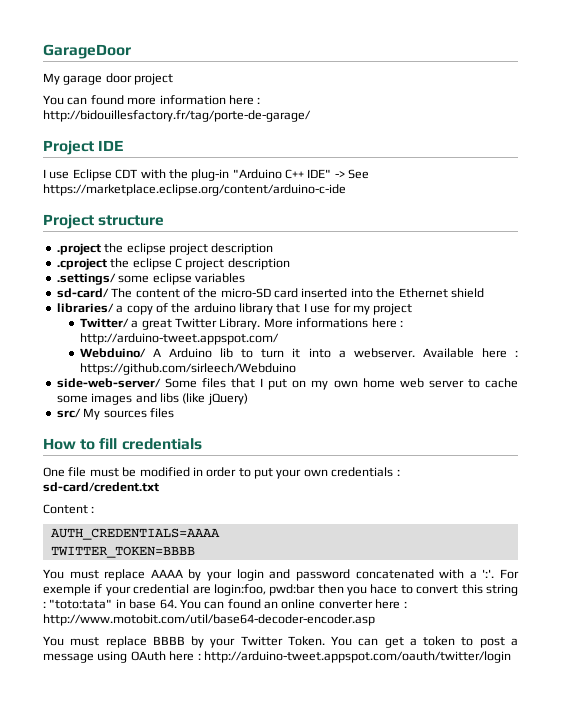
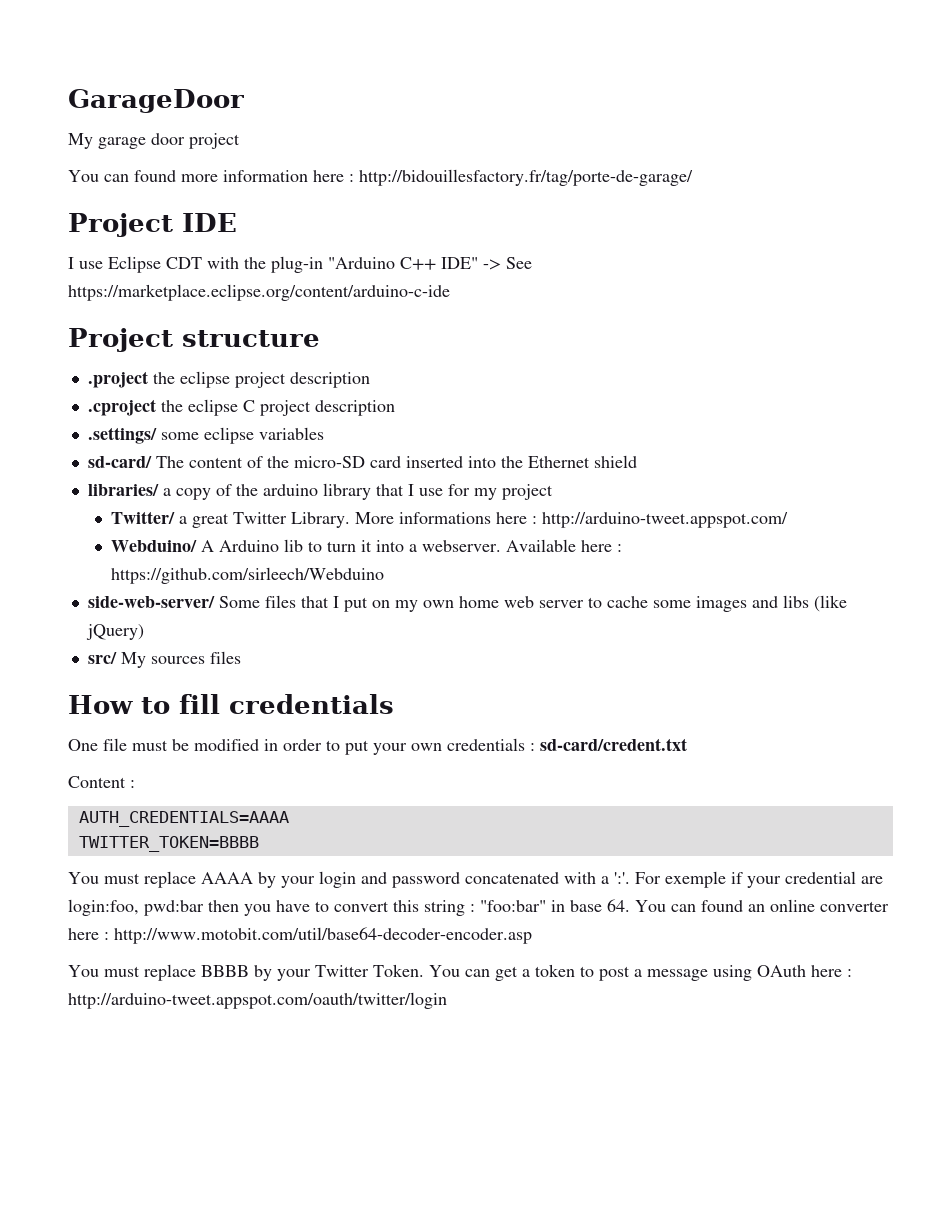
[370,584,398,594] hace -> [276,900,310,912] have
[49,599,113,609] "toto:tata" -> [480,900,546,912] "foo:bar"

